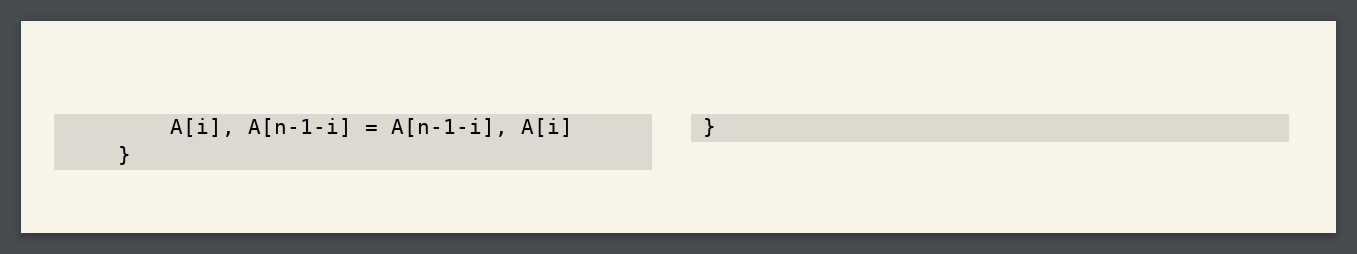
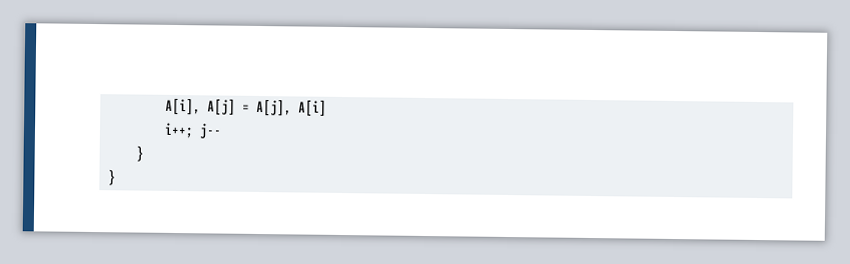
[248,118,509,137] A[n-1-i] = A[n-1-i], -> [206,98,292,117] A[j] = A[j],
(574, 127) none -> [163,122,222,139] // i++; j--

